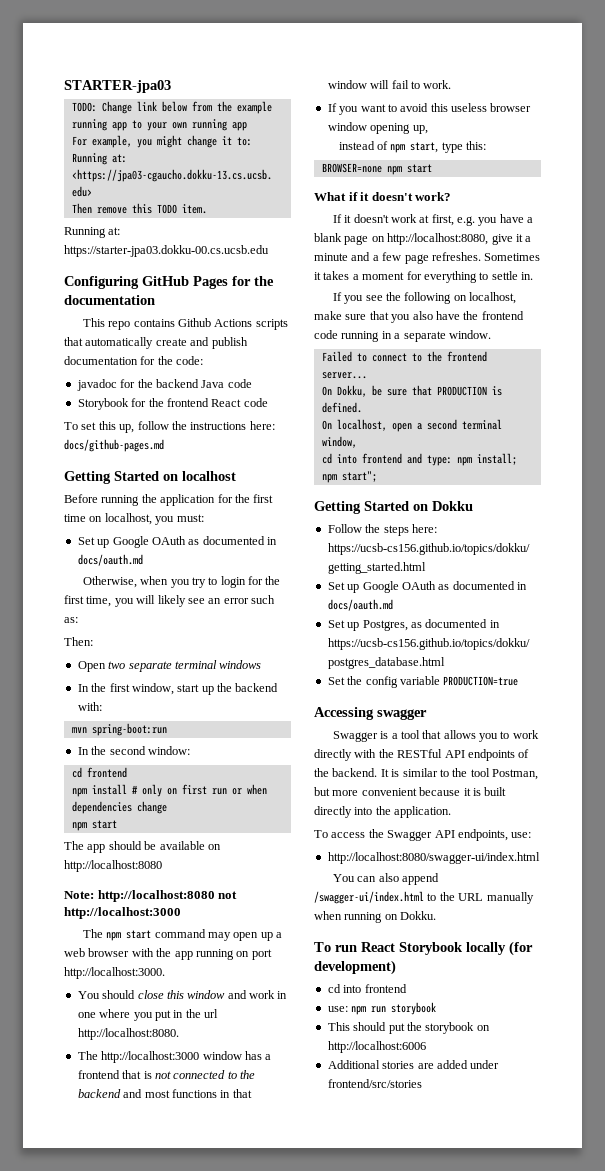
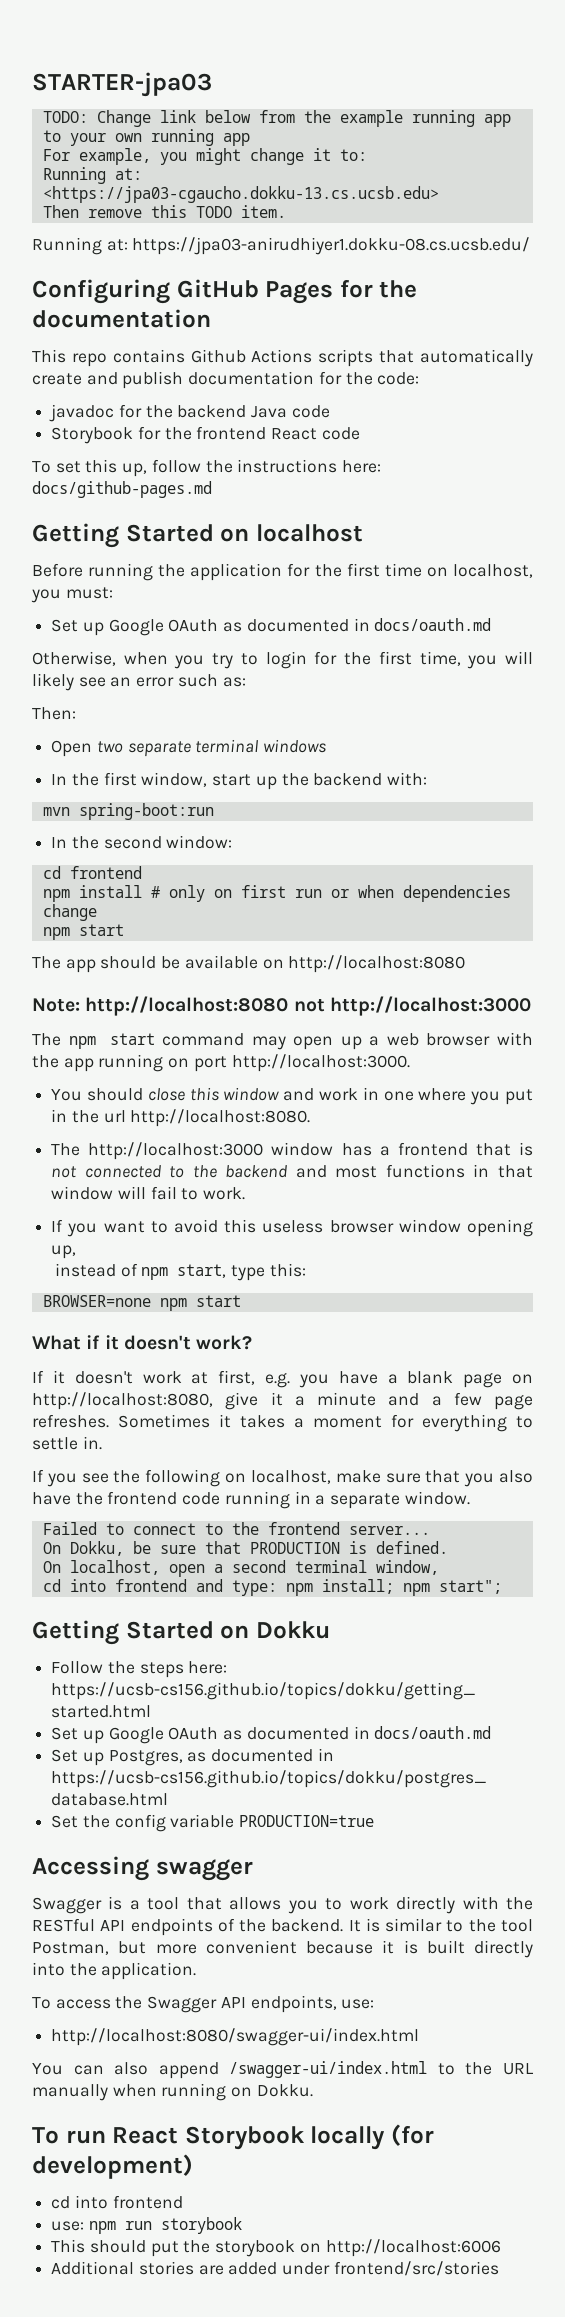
[64,245,269,257] https://starter-jpa03.dokku-00.cs.ucsb.edu -> [132,237,531,255] https://jpa03-anirudhiyer1.dokku-08.cs.ucsb.edu/

